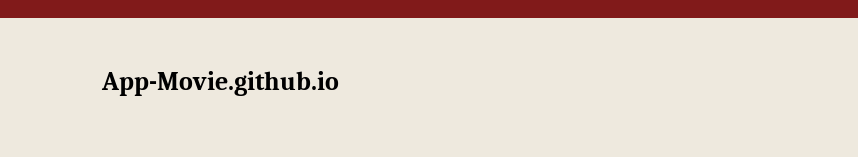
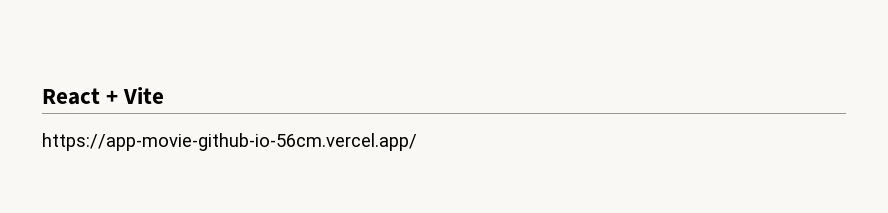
[101,71,339,96] App-Movie.github.io -> [42,87,165,105] [42,133,417,151] React + Vite // https://app-movie-github-io-56cm.vercel.app/

